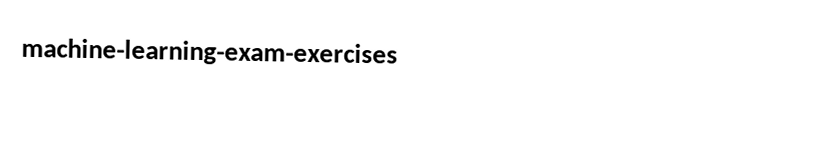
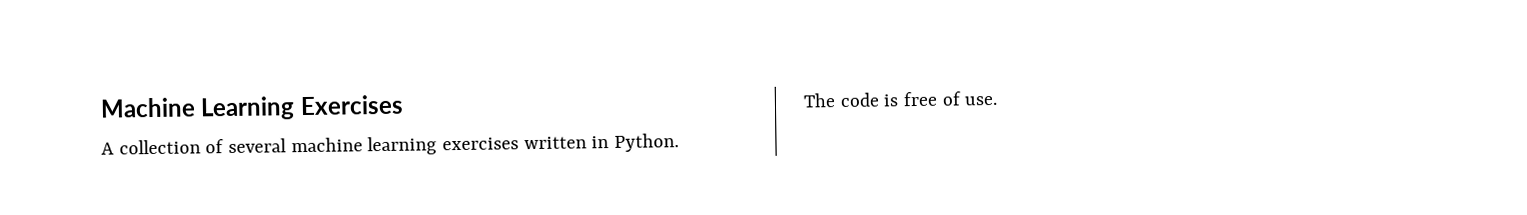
[21,37,398,68] machine-learning-exam-exercises -> [100,94,404,121] [101,133,680,156] [803,91,998,108] Machine Learning Exercises // A collection of several machine learning exercises written in Python. // The code is free of use.

